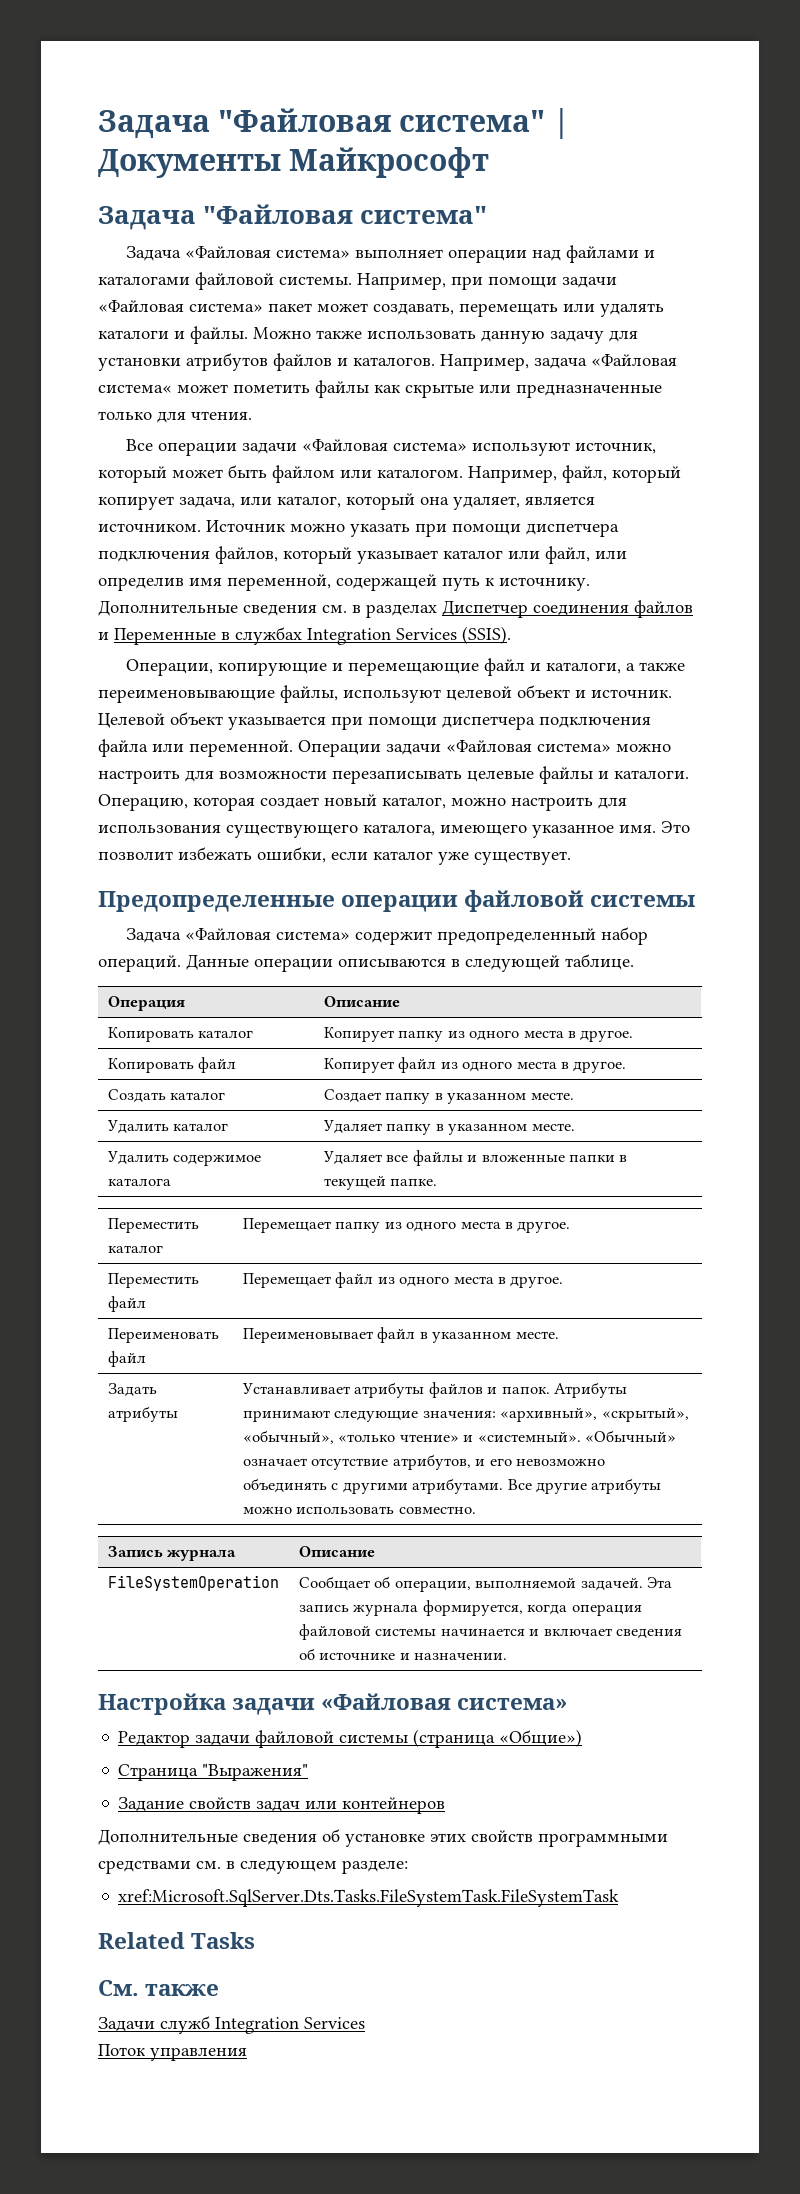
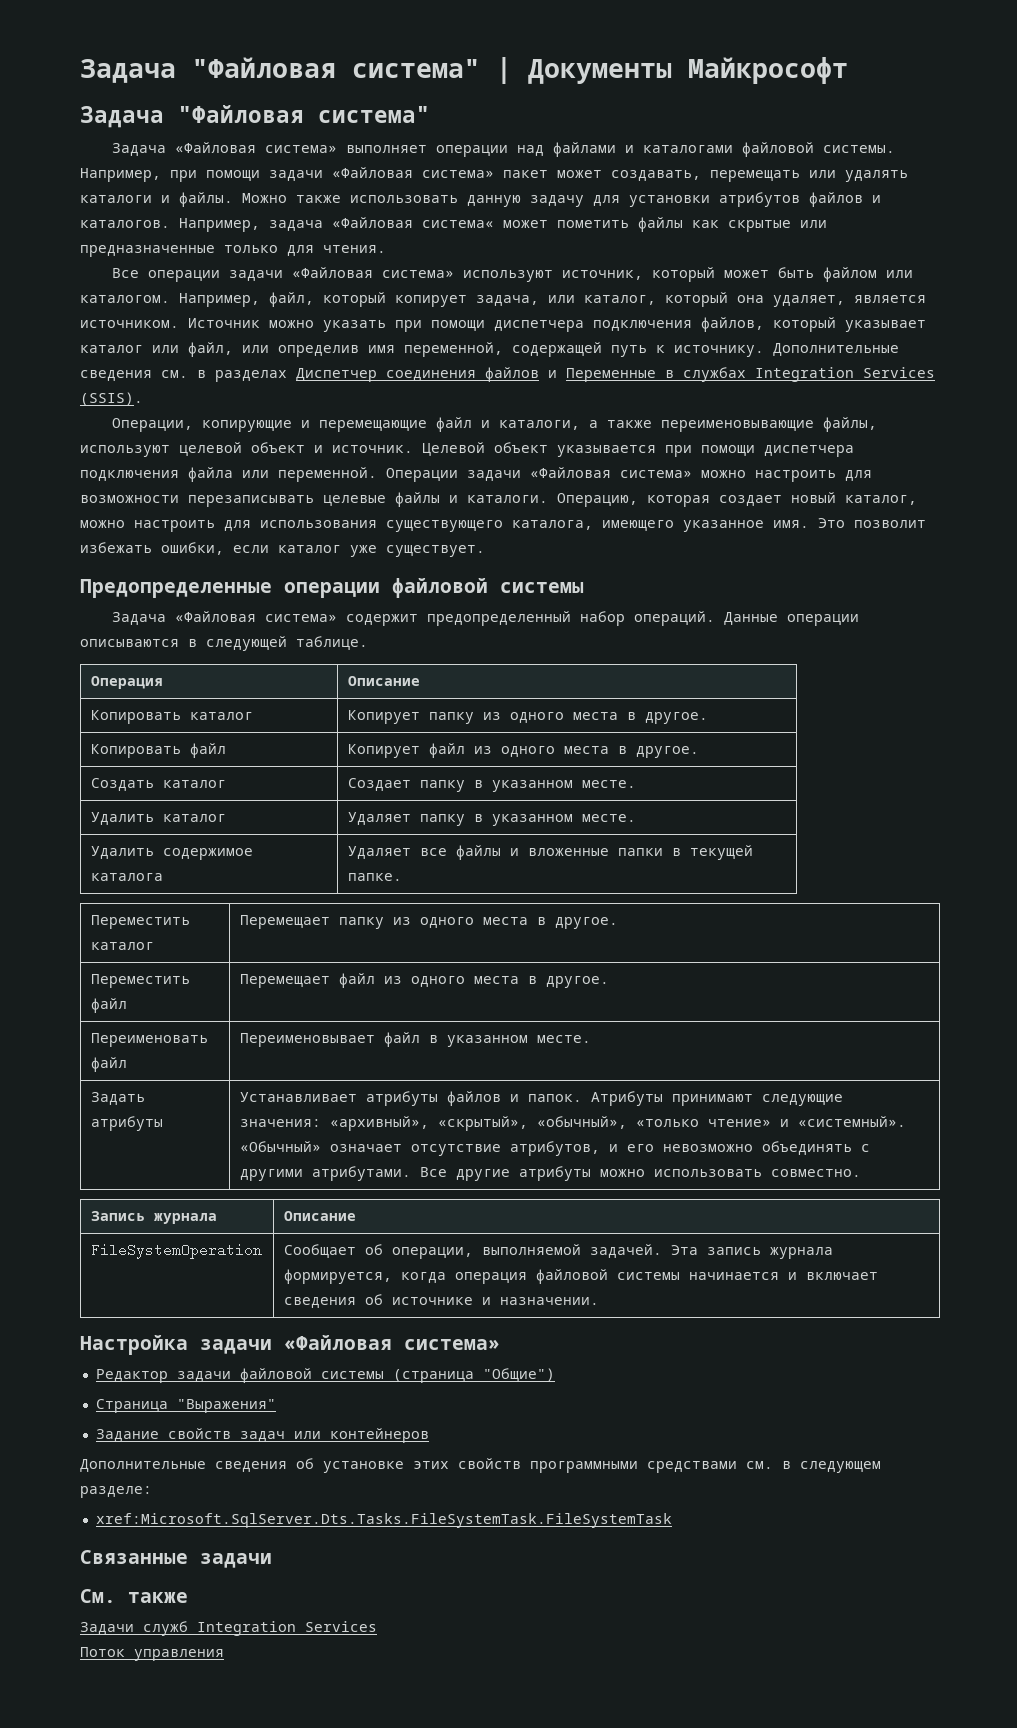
[499,1729,583,1747] «Общие») -> [482,1368,555,1382] "Общие")
[98,1932,256,1949] Related Tasks -> [80,1550,272,1568] Связанные задачи

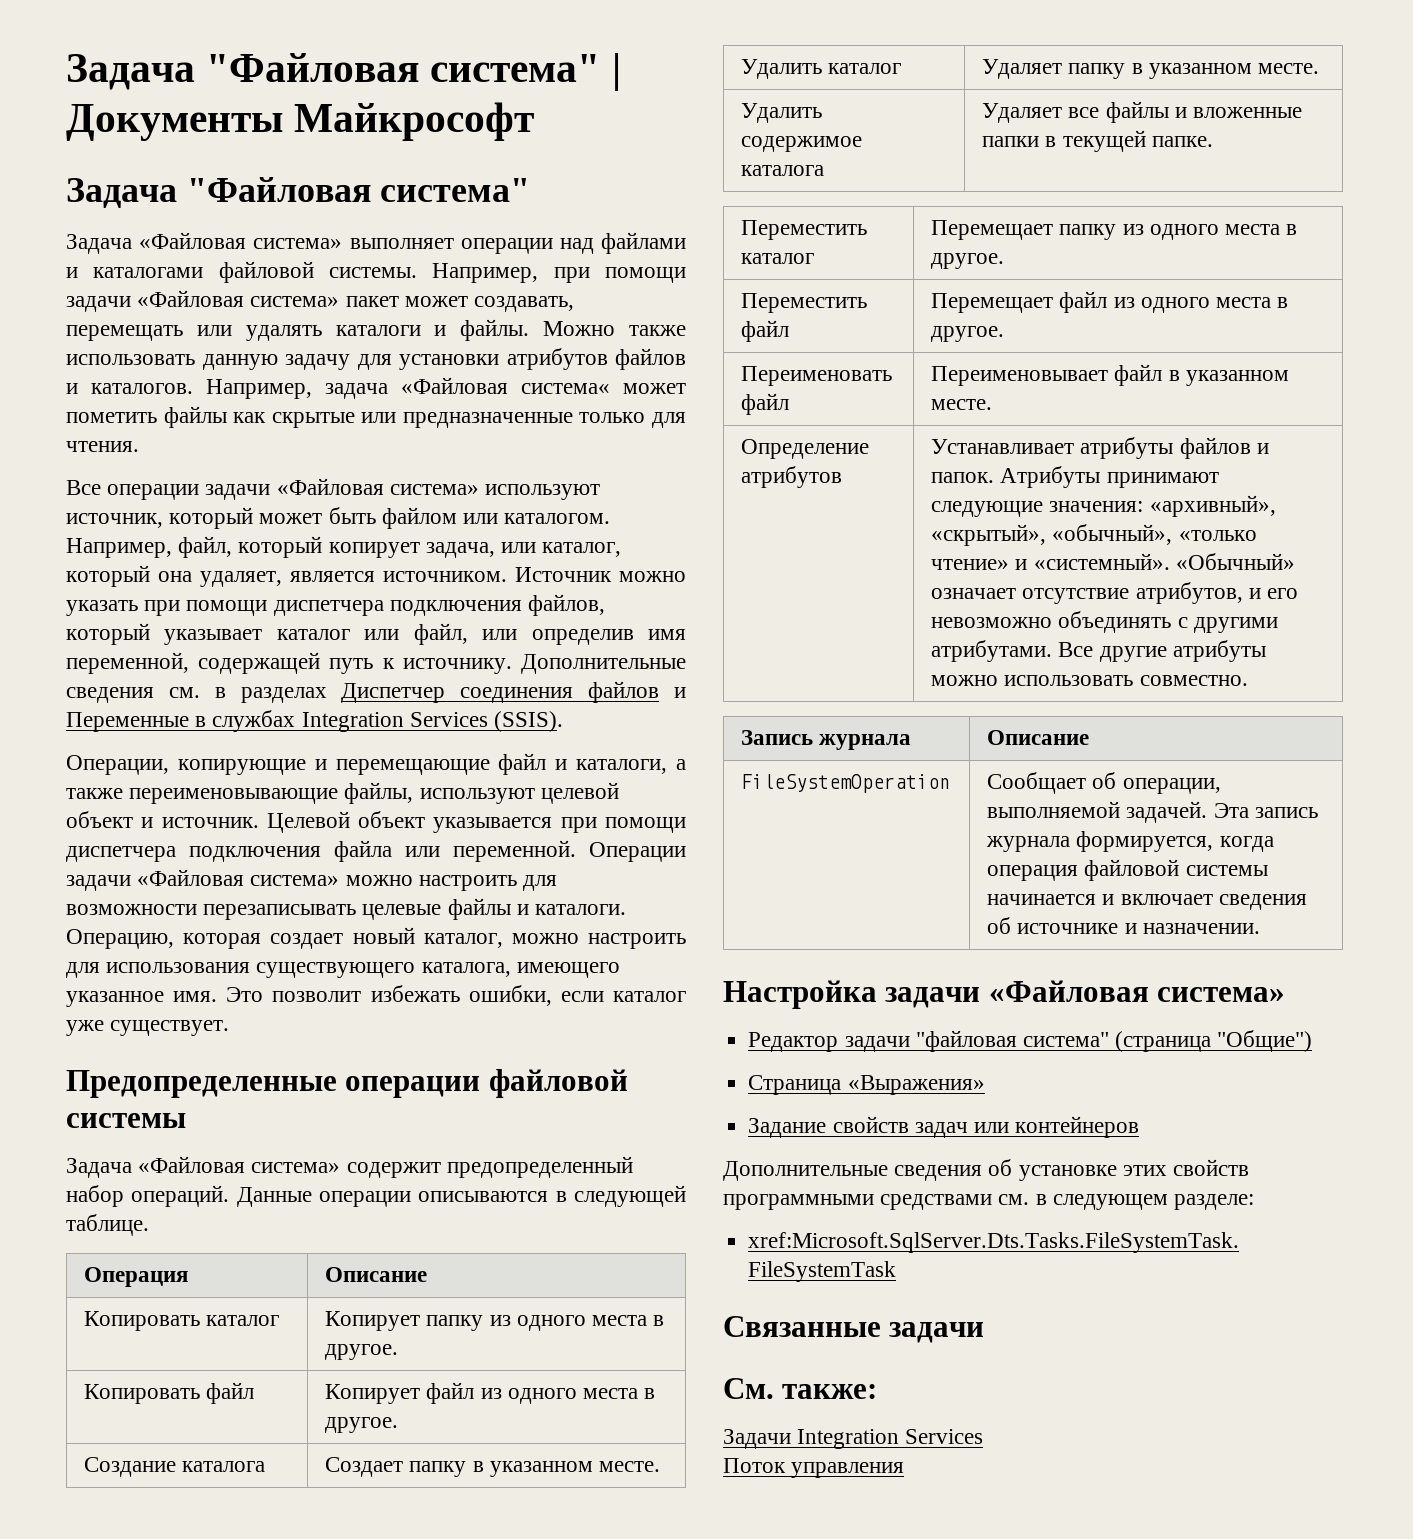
[90,778,226,791] Создать каталог -> [84,1457,266,1477] Создание каталога
[90,1092,145,1105] [90,1116,163,1131] Задать атрибуты -> [741,439,870,459] [741,466,843,488] Определение атрибутов
[239,1368,384,1383] файловой системы -> [915,1030,1109,1052] "файловая система"
[176,1399,276,1413] "Выражения" -> [847,1075,985,1095] «Выражения»
[128,1592,188,1603] также -> [782,1384,878,1399] также:
[143,1621,188,1636] служб -> (791, 1439) none

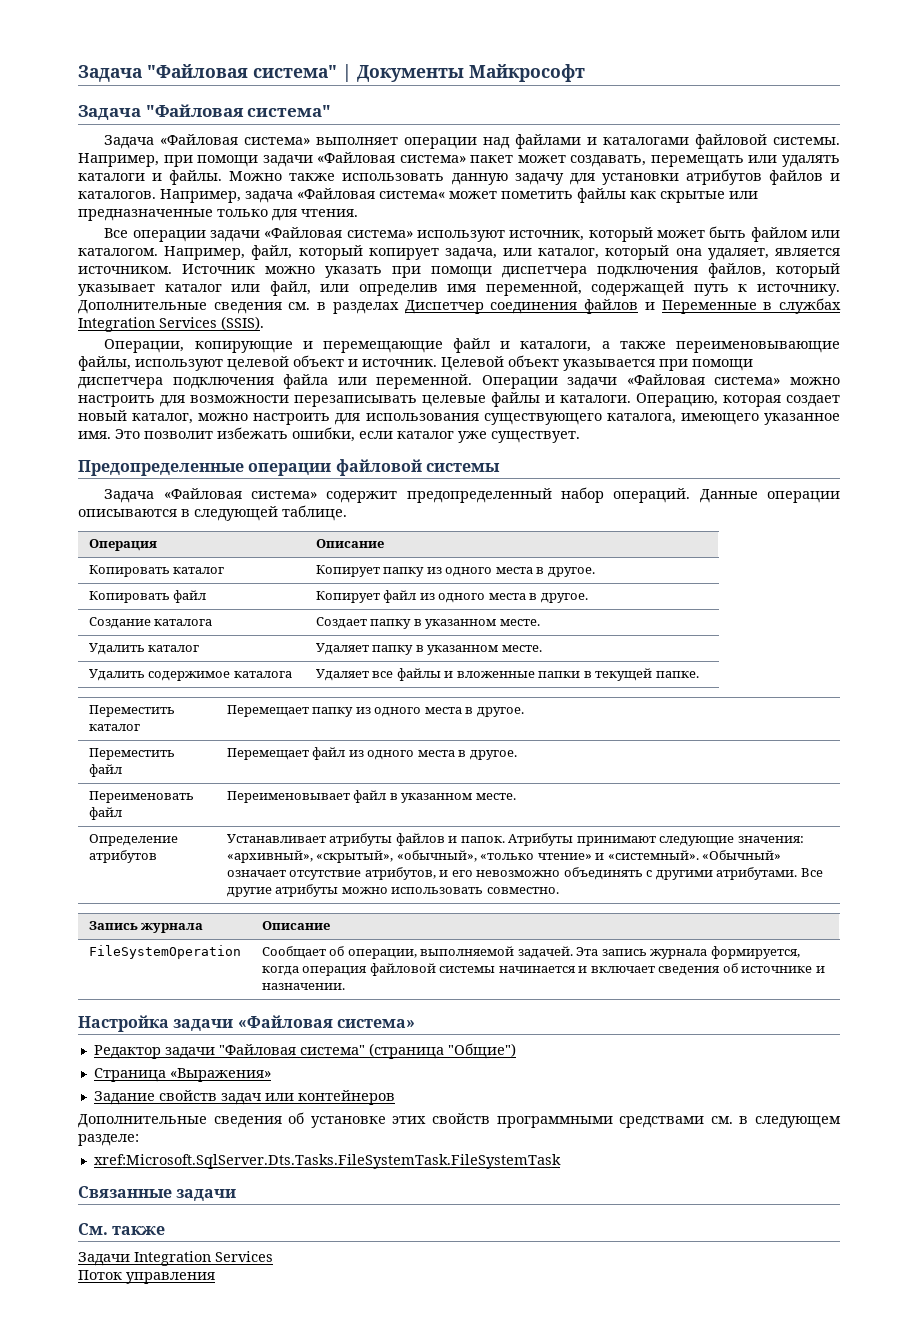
[915,1030,1017,1052] "файловая -> [218,1044,296,1055] "Файловая
[782,1384,878,1399] также: -> [112,1226,166,1235] также

